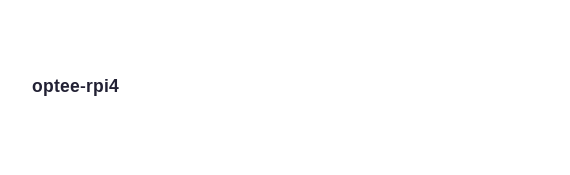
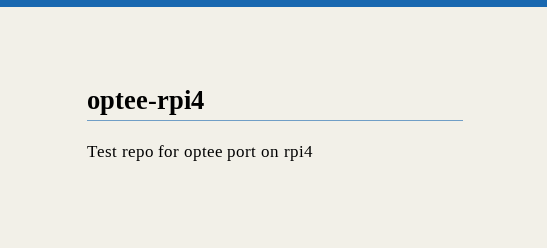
(119, 87) none -> [87,145,313,161] // Test repo for optee port on rpi4

